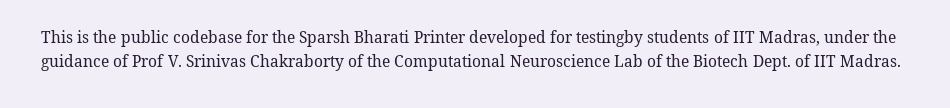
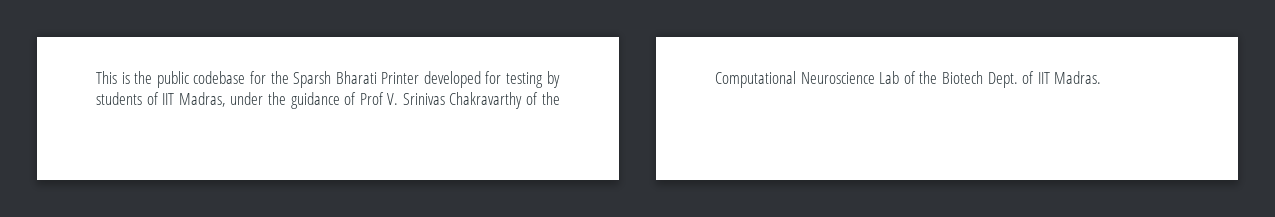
[576,30,644,47] testingby -> [506,71,560,88] testing by
[249,54,344,71] Chakraborty -> [449,92,523,109] Chakravarthy

